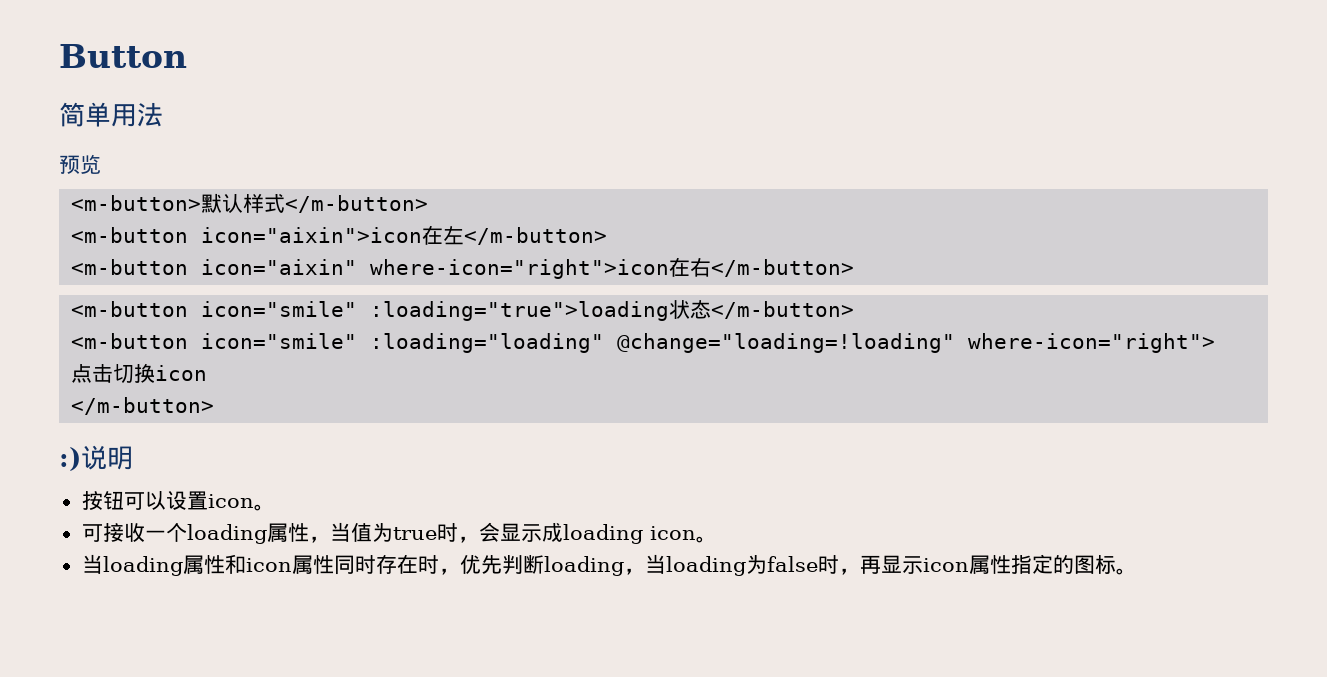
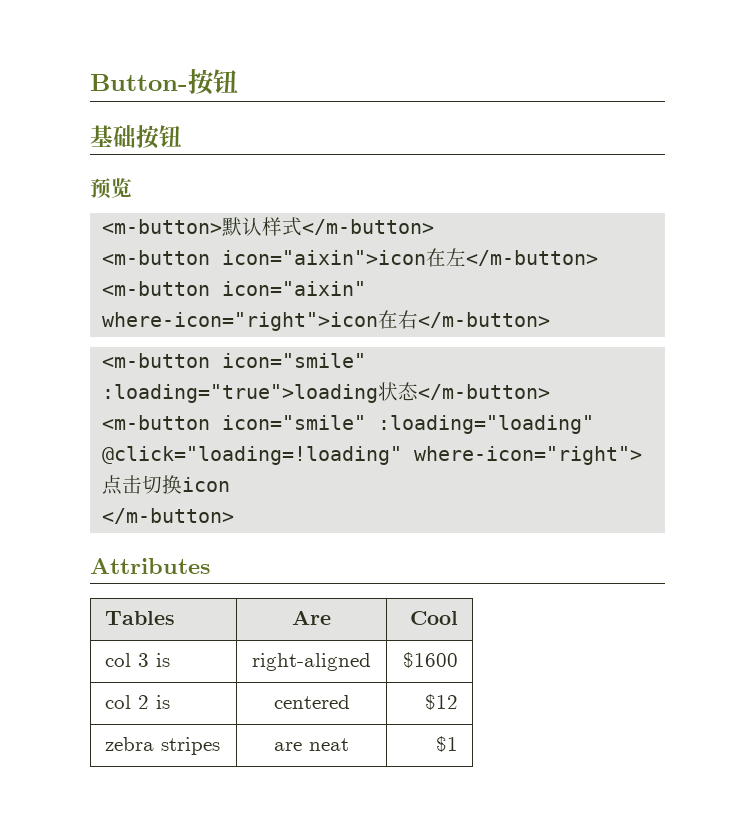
[59,44,187,68] [59,102,163,127] Button // 简单用法 -> [90,69,238,95] [90,125,182,149] Button-按钮 // 基础按钮
[617,333,956,353] @change="loading=!loading" -> [102,446,403,465] @click="loading=!loading"
[59,445,133,471] [81,491,275,511] [81,522,717,544] [81,554,1137,576] :)说明 // 按钮可以设置icon。 // 可接收一个loading属性，当值为true时，会显示成loading icon。 // 当loading属性和icon属性同时存在时，优先判断loading，当loading为false时，再显示icon属性指定的图标。 -> [90,558,210,574] [105,611,176,625] [292,610,331,625] [409,611,458,625] [105,653,171,667] [252,653,371,671] [402,652,458,668] [105,695,171,709] [273,695,350,709] [424,694,458,710] [105,737,221,755] [274,738,349,751] [435,736,458,752] Attributes // Tables | Are | Cool // col 3 is | right-aligned | $1600 // col 2 is | centered | $12 // zebra stripes | are neat | $1

